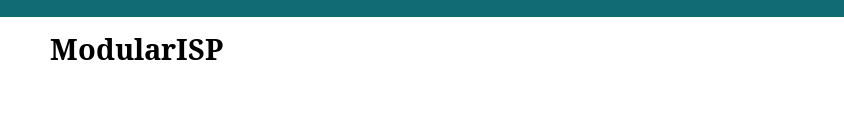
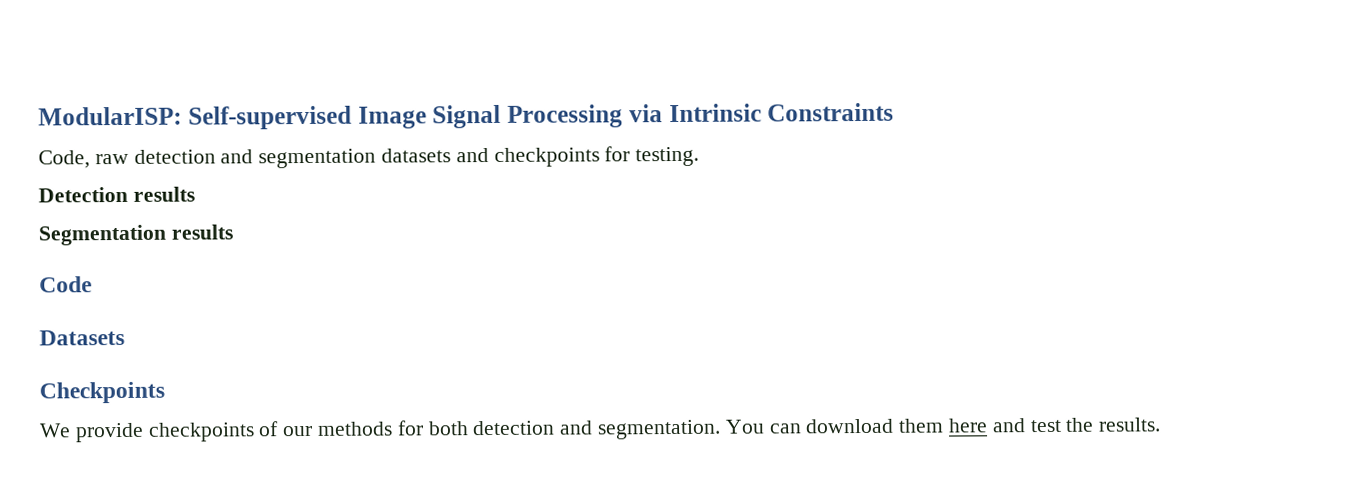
[50,38,224,60] ModularISP -> [38,102,895,130] [38,146,700,169] [38,186,195,203] [38,224,233,246] [39,276,92,293] [39,329,125,346] [39,381,165,404] [39,417,1162,443] ModularISP: Self-supervised Image Signal Processing via Intrinsic Constraints // Code, raw detection and segmentation datasets and checkpoints for testing. // Detection results // Segmentation results // Code // Datasets // Checkpoints // We provide checkpoints of our methods for both detection and segmentation. You can download them here and test the results.

